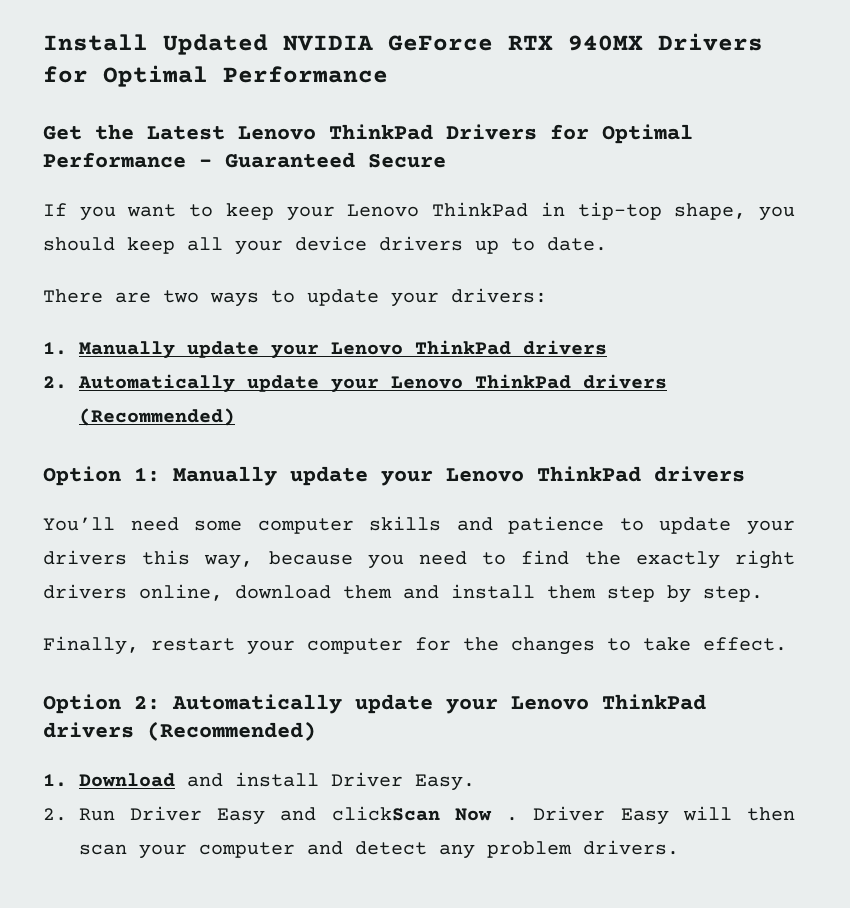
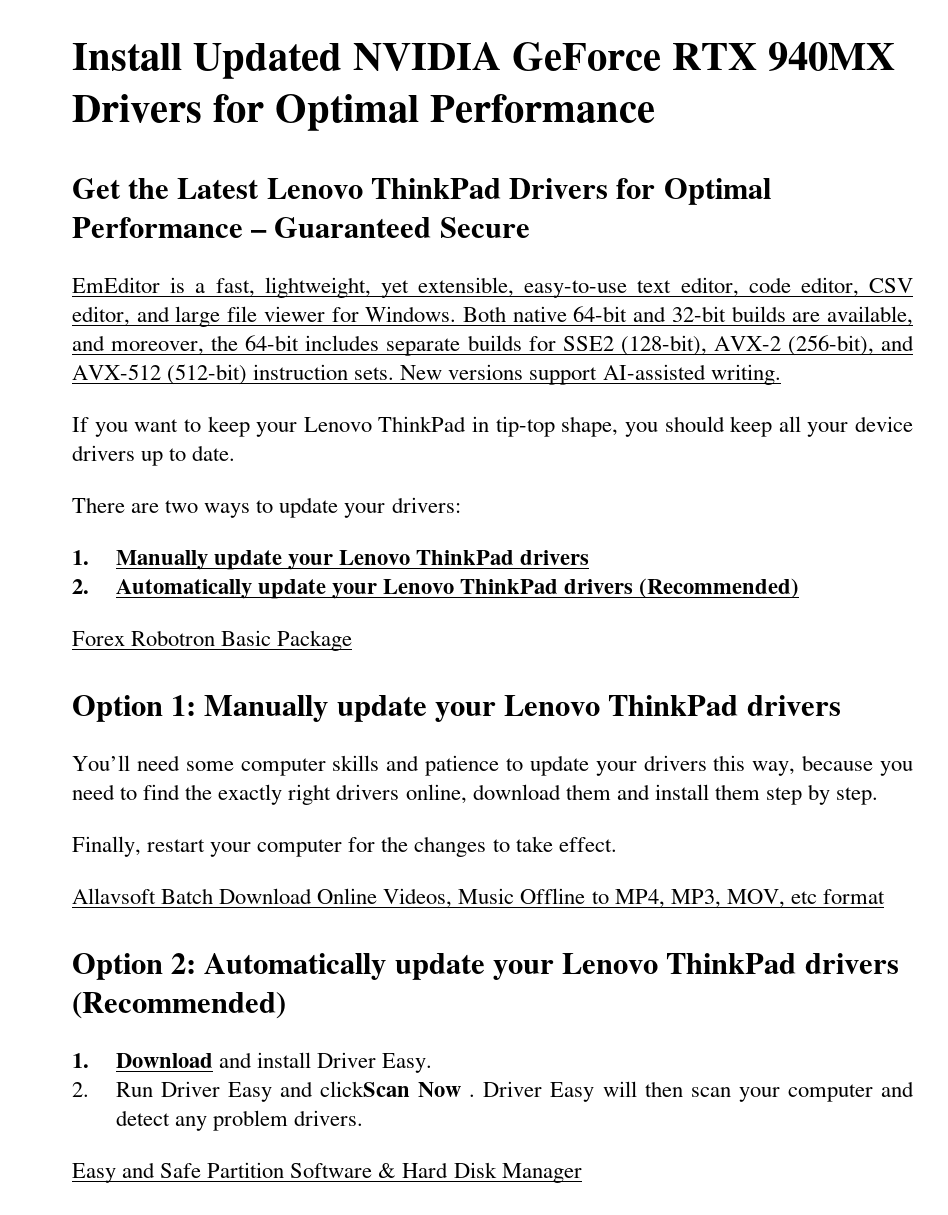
(446, 161) none -> [72,277,913,298] [72,306,913,327] [72,335,914,356] [72,364,781,385] // EmEditor is a fast, lightweight, yet extensible, easy-to-use text editor, code editor, CSV editor, and large file viewer for Windows. Both native 64-bit and 32-bit builds are available, and moreover, the 64-bit includes separate builds for SSE2 (128-bit), AVX-2 (256-bit), and AVX-512 (512-bit) instruction sets. New versions support AI-assisted writing.
(235, 417) none -> [72,630,353,651] // Forex Robotron Basic Package
(787, 644) none -> [72,888,885,908] // Allavsoft Batch Download Online Videos, Music Offline to MP4, MP3, MOV, etc format
(679, 847) none -> [72,1162,582,1183] // Easy and Safe Partition Software & Hard Disk Manager

